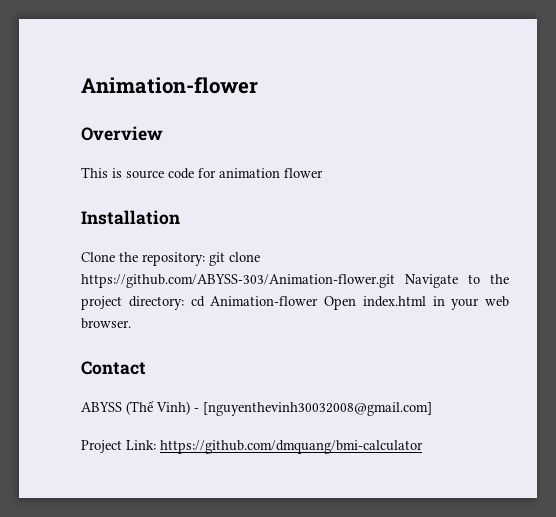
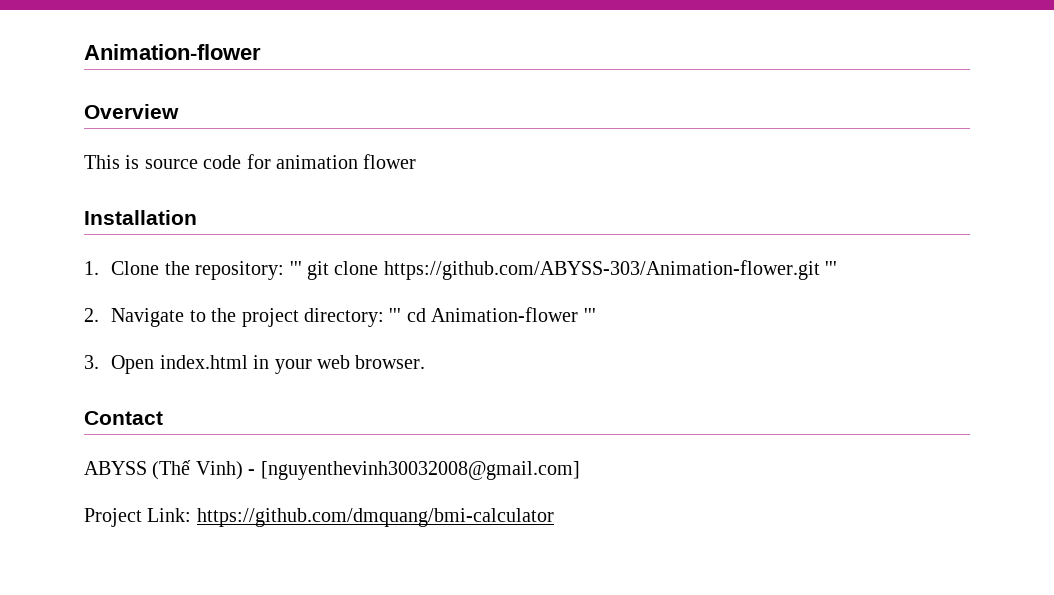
(180, 217) none -> [84,261,99,275] 1.
(205, 259) none -> [289,261,302,275] '''
(395, 281) none -> [825,261,838,275] [84,308,99,322] ''' // 2.
(184, 303) none -> [389,308,402,322] '''
(319, 301) none -> [583,308,596,322] [84,355,99,369] ''' // 3.

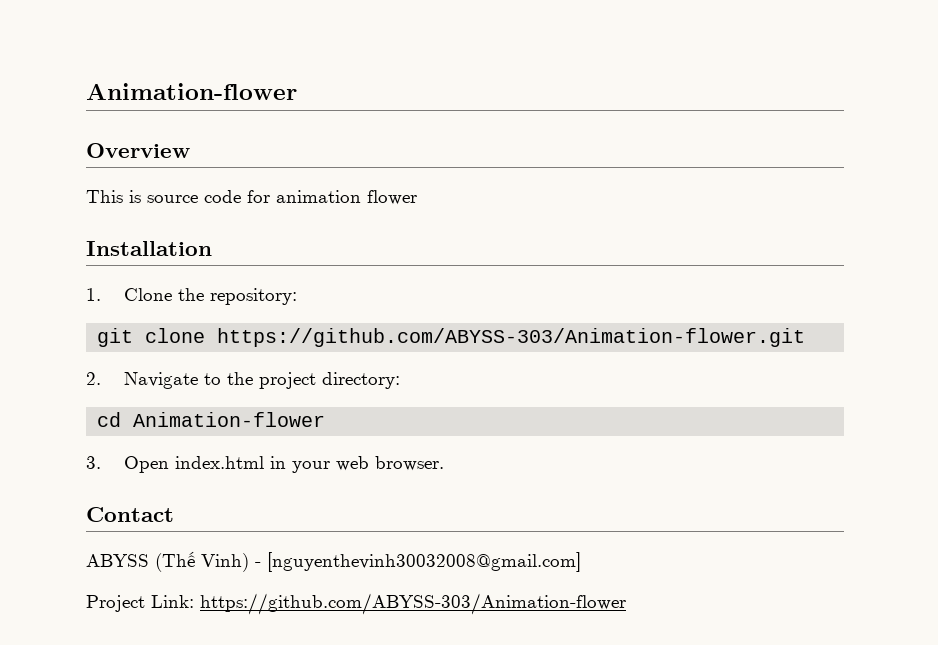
[289,261,302,275] ''' -> (297, 296) //
[825,261,838,275] ''' -> (806, 337) none
[389,308,402,322] ''' -> (400, 380) //
[583,308,596,322] ''' -> (326, 419) none
[196,508,554,527] https://github.com/dmquang/bmi-calculator -> [200,593,626,615] https://github.com/ABYSS-303/Animation-flower

